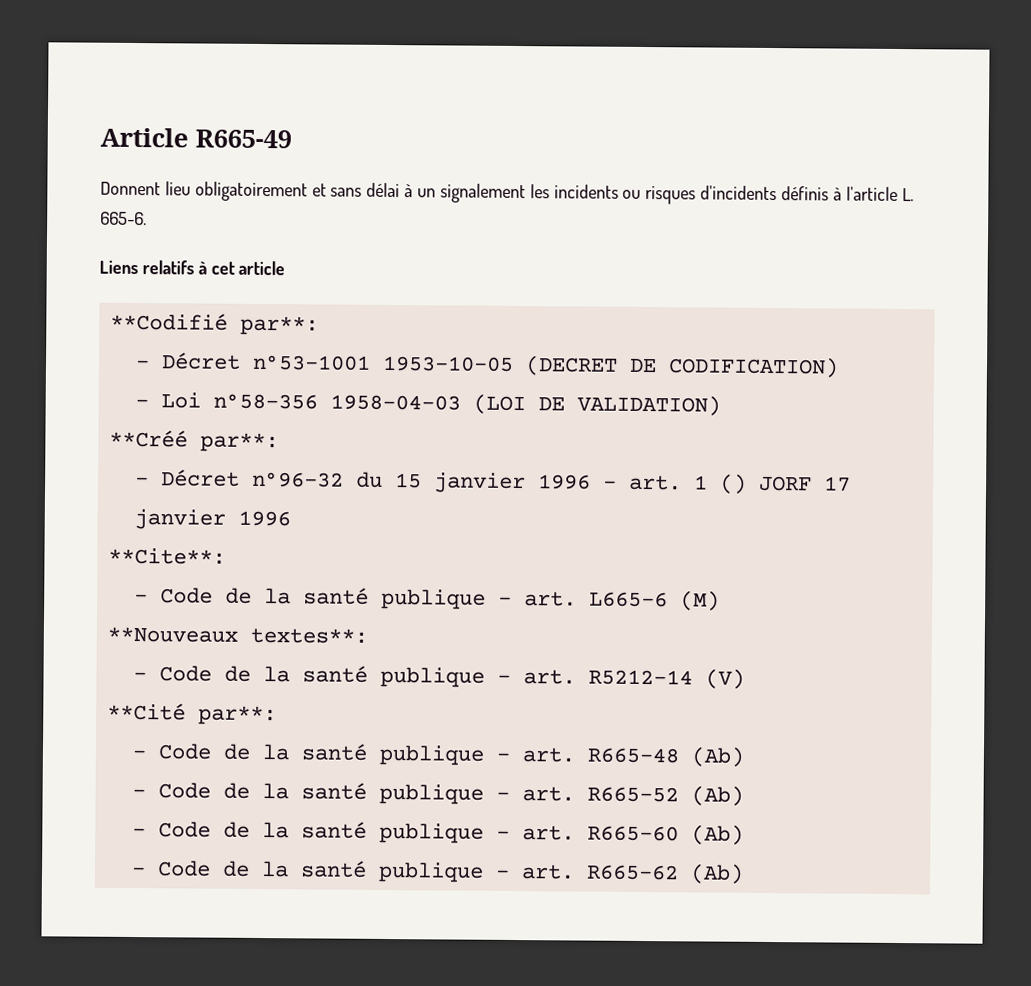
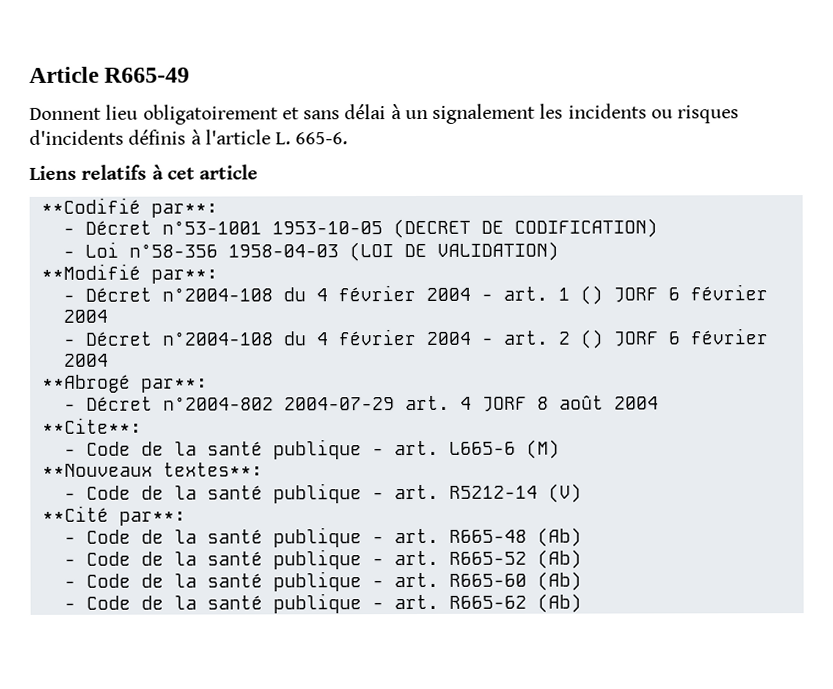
[108,429,279,453] [134,469,591,494] **Créé par**: // - Décret n°96-32 du 15 janvier 1996 -> [40,263,218,284] [62,285,471,302] **Modifié par**: // - Décret n°2004-108 du 4 février 2004
[823,476,851,492] [133,509,291,530] 17 janvier 1996 -> [667,284,768,301] [62,309,108,323] [62,328,769,349] [63,353,109,367] [41,374,208,393] [63,395,659,412] 6 février 2004 // - Décret n°2004-108 du 4 février 2004 - art. 2 () JORF 6 février 2004 // **Abrogé par**: // - Décret n°2004-802 2004-07-29 art. 4 JORF 8 août 2004

